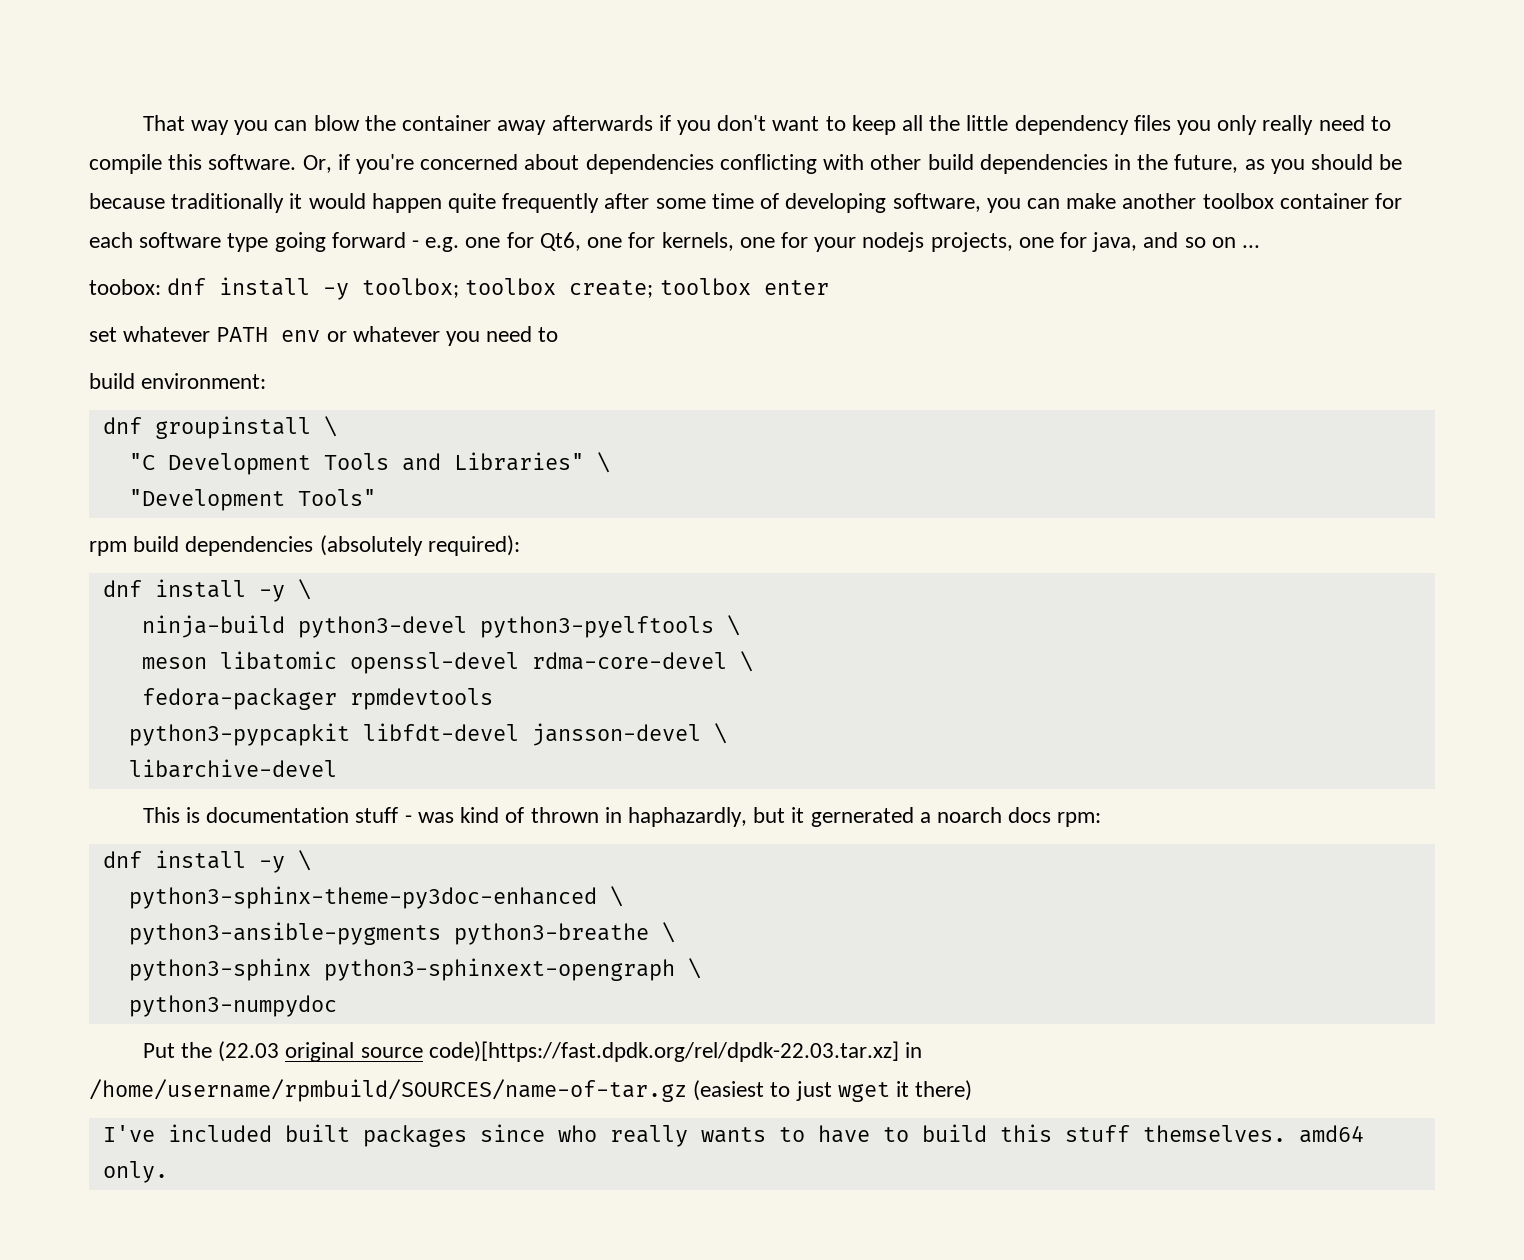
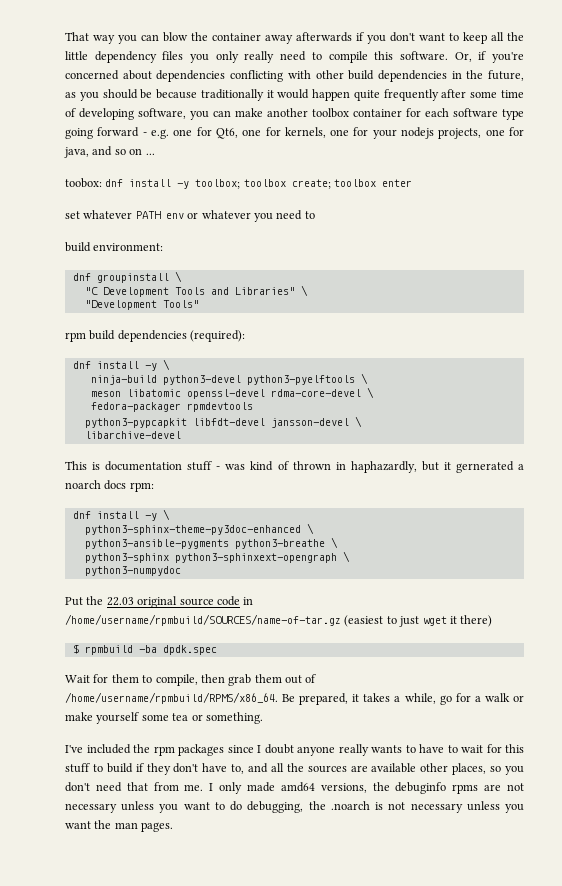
[319,535,520,556] (absolutely required): -> [190,330,246,342] (required):
[218,1041,280,1062] (22.03 -> [106,597,134,606] 22.03
[428,1041,899,1062] code)[https://fast.dpdk.org/rel/dpdk-22.03.tar.xz] -> [216,596,240,606] code
[102,1124,597,1147] I've included built packages since who -> [72,644,217,655] [65,674,317,686] [65,692,524,705] [65,712,263,724] [65,744,335,756] $ rpmbuild -ba dpdk.spec // Wait for them to compile, then grab them out of /home/username/rpmbuild/RPMS/x86_64. Be prepared, it takes a while, go for a walk or make yourself some tea or something. // I've included the rpm packages since I doubt anyone
[921,1124,1364,1143] [102,1161,168,1183] build this stuff themselves. amd64 only. -> [461,744,524,753] [65,763,524,775] [65,782,524,794] [65,801,524,813] [65,820,174,832] wait for this stuff to build if they don't have to, and all the sources are available other places, so you don't need that from me. I only made amd64 versions, the debuginfo rpms are not necessary unless you want to do debugging, the .noarch is not necessary unless you want the man pages.

